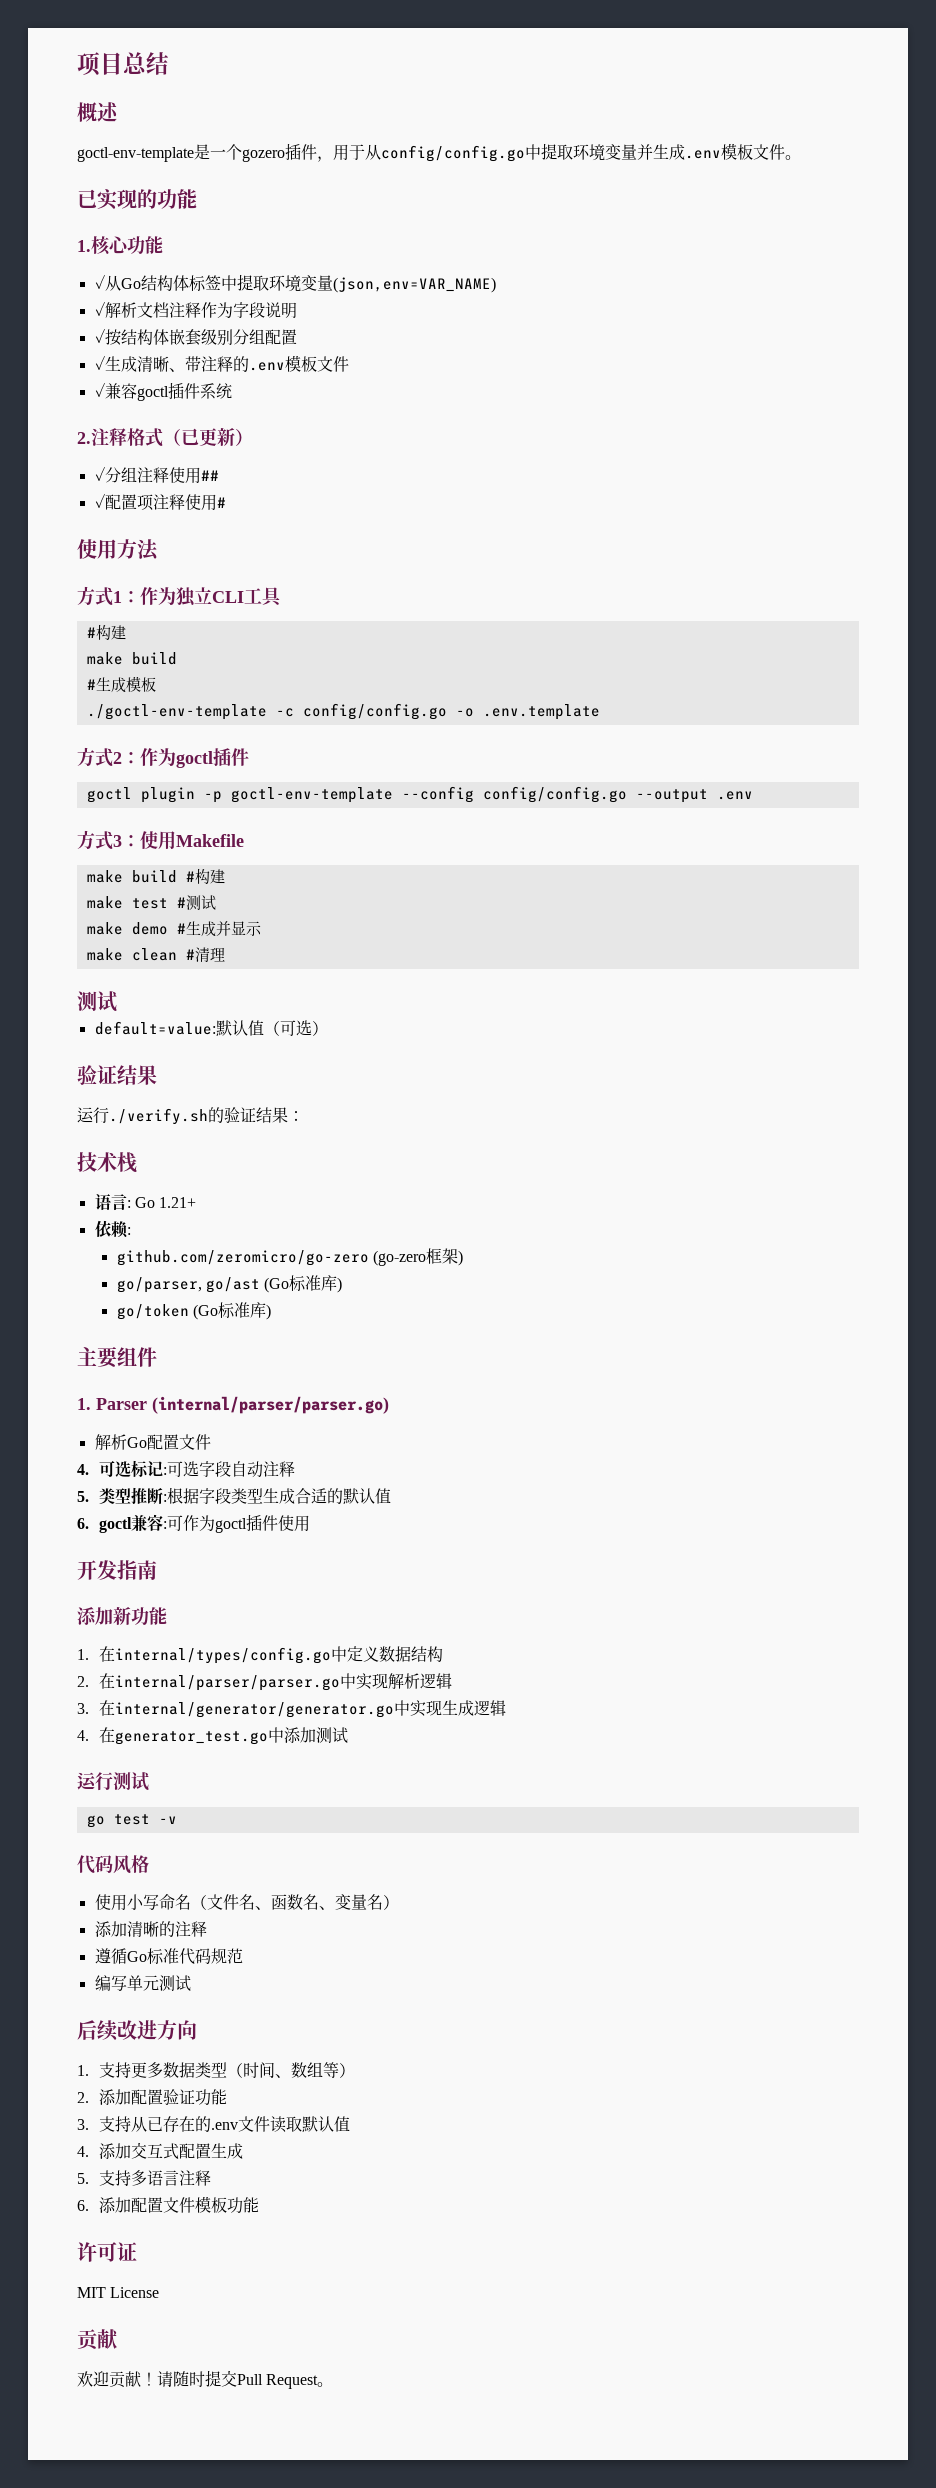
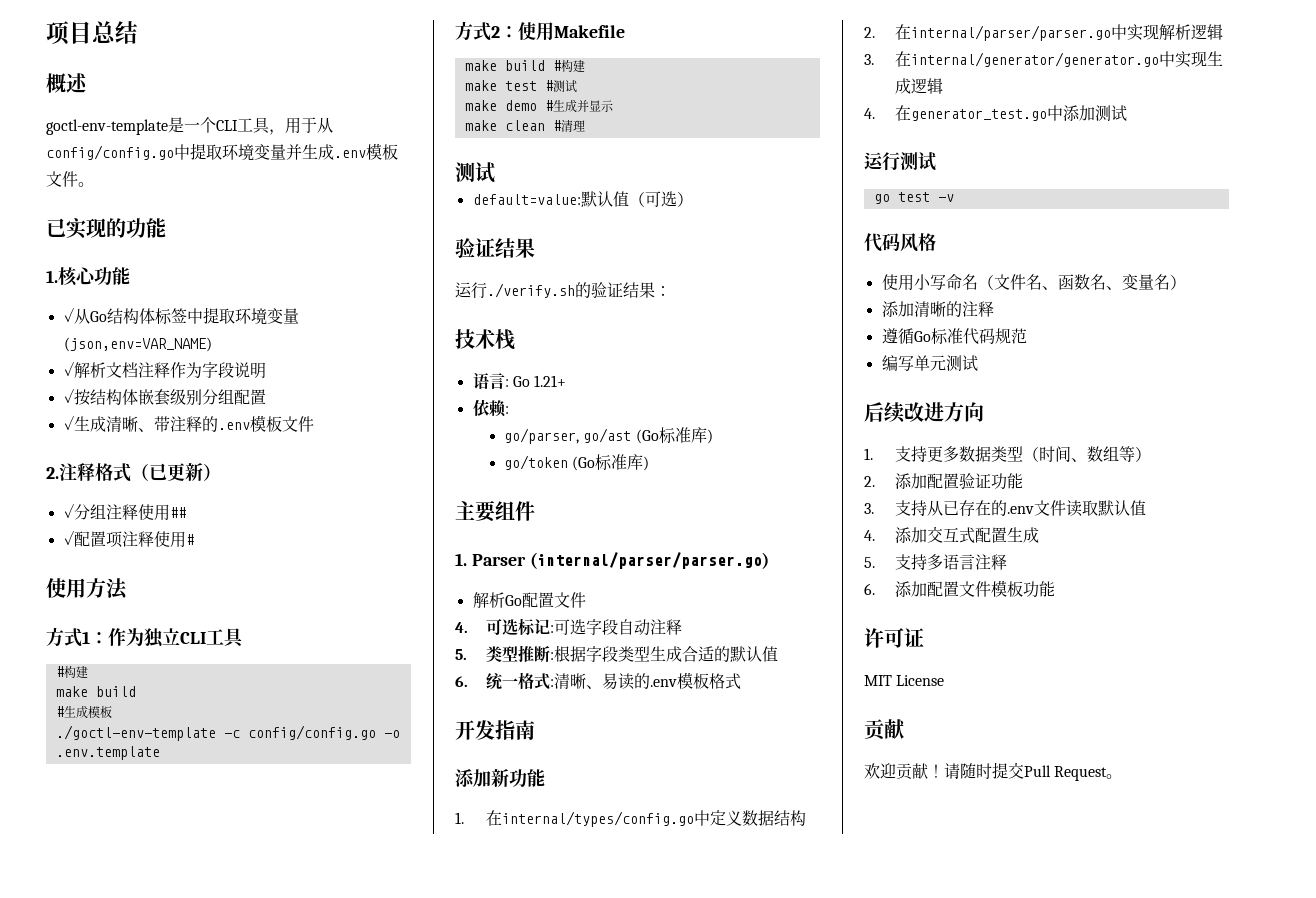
[242,143,317,162] gozero插件 -> [216,117,270,134] CLI工具
[94,382,232,401] // ✓兼容goctl插件系统 -> (314, 424) none
[140,748,249,768] [86,786,753,803] [77,830,140,850] 作为goctl插件 // goctl plugin -p goctl-env-template --config config/config.go --output .env // 方式3： -> (518, 32) none
[116,1248,463,1266] // github.com/zeromicro/go-zero (go-zero框架) -> (509, 410) none
[98,1514,310,1533] goctl兼容:可作为goctl插件使用 -> [486,672,742,690] 统一格式:清晰、易读的.env模板格式

